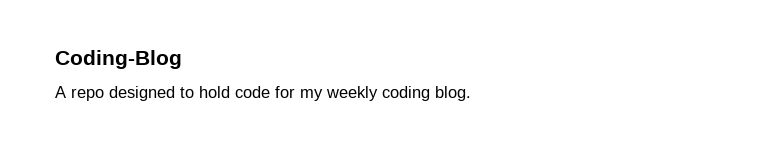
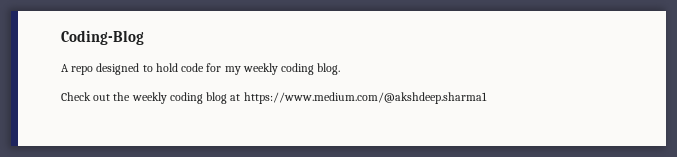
(471, 93) none -> [61,92,487,104] // Check out the weekly coding blog at https://www.medium.com/@akshdeep.sharma1

